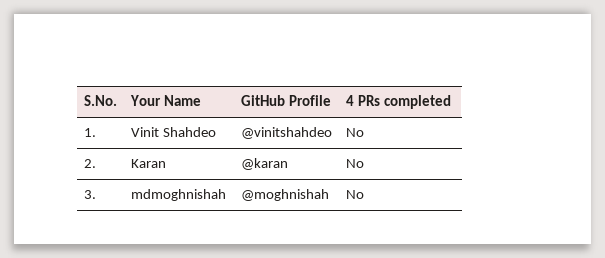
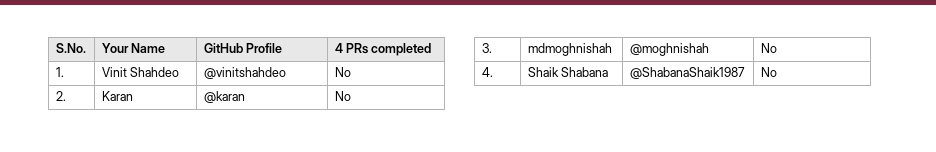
(364, 194) none -> [481,67,493,77] [527,67,609,77] [629,67,745,79] [760,67,777,77] // 4. | Shaik Shabana | @ShabanaShaik1987 | No

